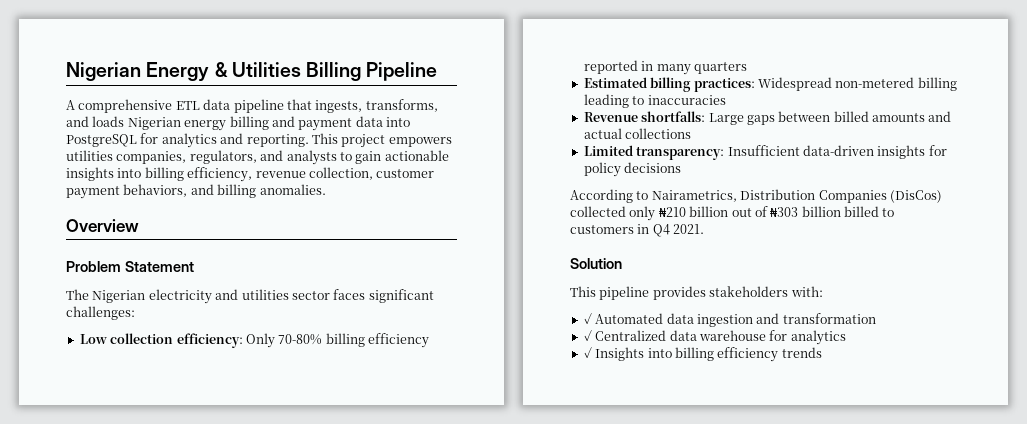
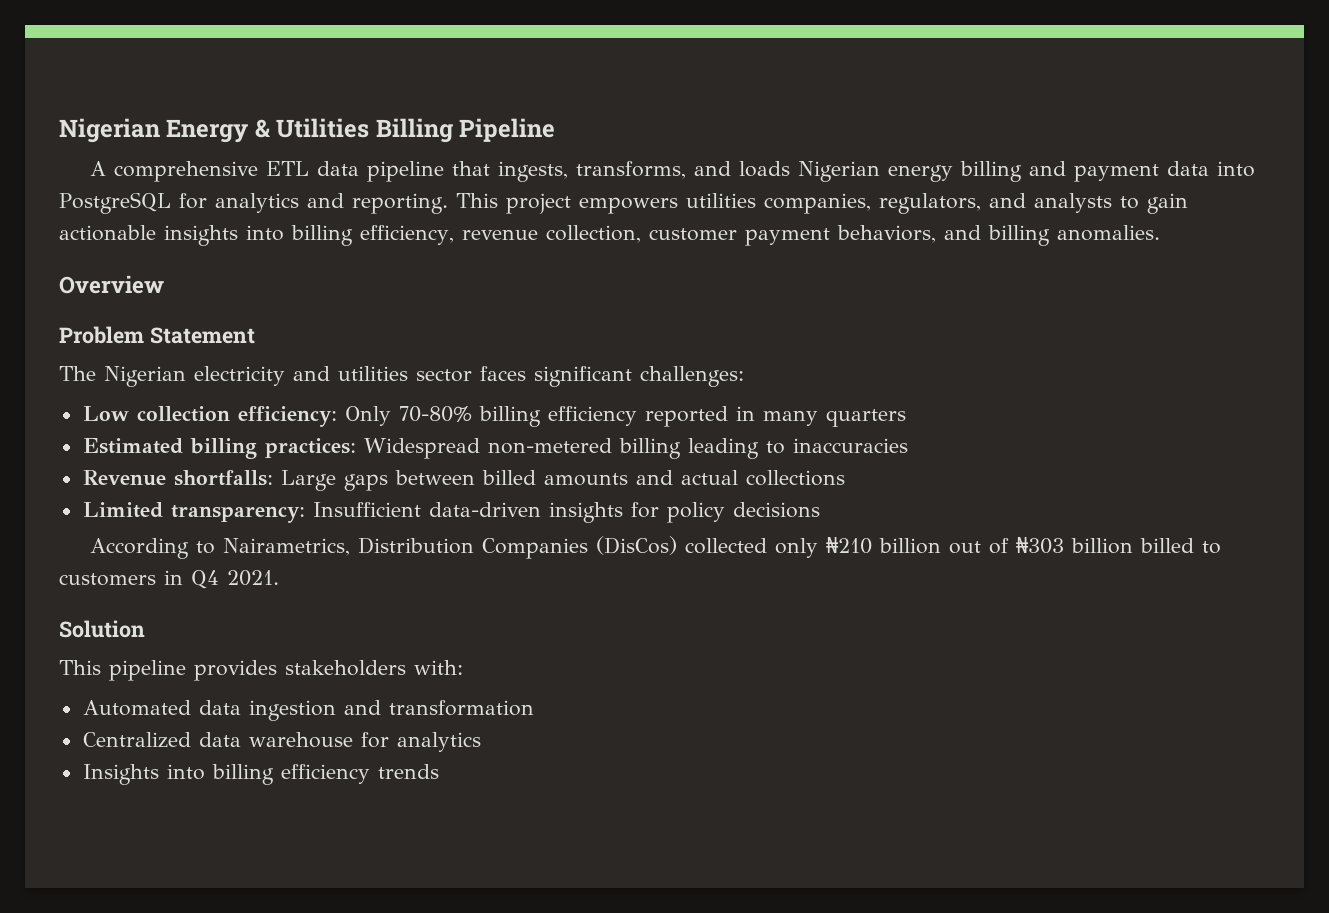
[583,313,592,324] ✓ -> (463, 667) none
[583,330,592,341] ✓ -> (534, 708) none
[583,347,592,358] ✓ -> (481, 742) none

